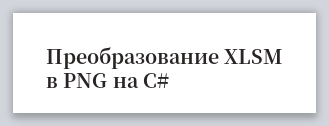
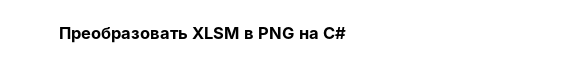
[46,46,219,69] Преобразование -> [59,27,188,43] Преобразовать

